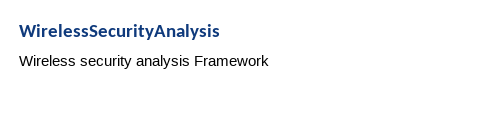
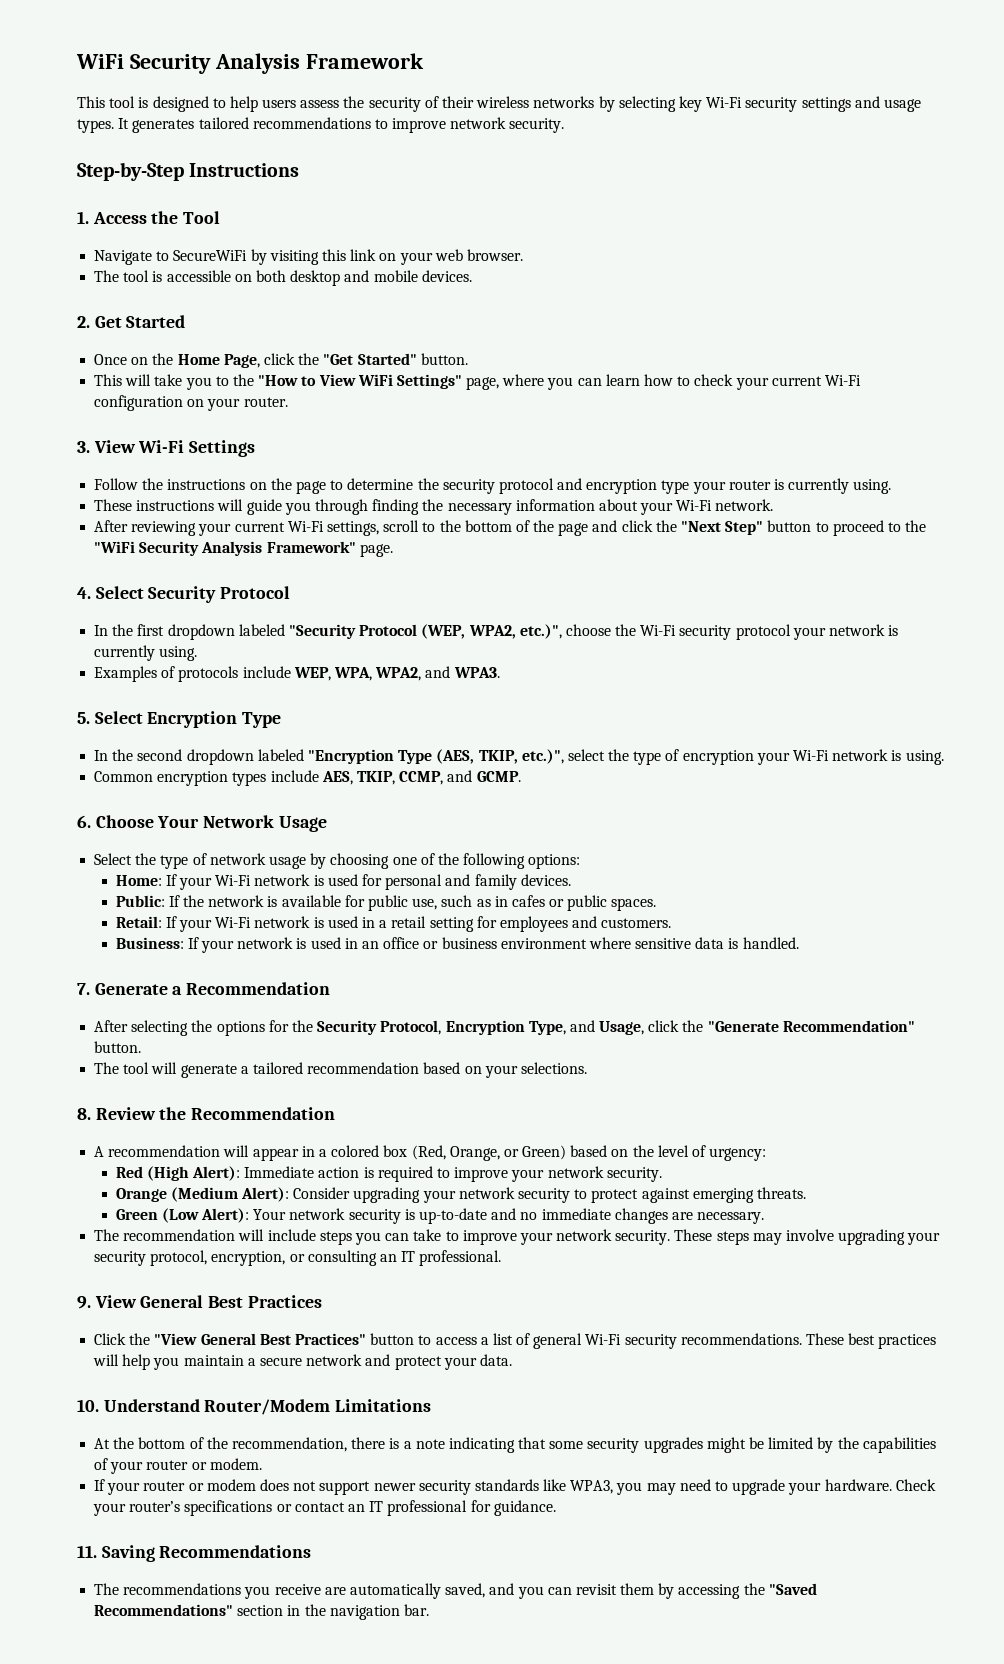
[19,24,220,40] [19,55,270,69] WirelessSecurityAnalysis // Wireless security analysis Framework -> [76,53,424,74] [77,96,921,112] [77,117,565,133] [77,162,300,181] [77,211,221,224] [94,249,523,265] [94,270,472,286] [77,315,186,328] [94,353,468,368] [94,374,861,390] [94,395,288,411] [77,440,256,457] [94,478,892,494] [94,499,774,515] [94,520,927,536] [94,541,393,557] [77,586,291,603] [94,624,899,640] [94,645,198,661] [94,666,500,682] [77,711,282,728] [94,749,944,765] [94,770,521,786] [77,815,327,832] [94,853,581,869] [115,874,571,890] [115,895,657,911] [115,916,672,932] [115,937,799,953] [77,982,331,995] [94,1020,915,1036] [94,1041,142,1053] [94,1062,587,1078] [77,1107,336,1120] [94,1145,767,1161] [115,1166,662,1182] [115,1187,806,1203] [115,1208,765,1224] [94,1229,941,1245] [94,1250,502,1266] [77,1295,322,1309] [94,1333,937,1349] [93,1354,512,1370] [77,1399,432,1415] [94,1437,936,1453] [94,1458,262,1474] [94,1479,936,1495] [93,1500,556,1516] [77,1545,312,1562] [94,1583,817,1599] [94,1604,429,1620] WiFi Security Analysis Framework // This tool is designed to help users assess the security of their wireless networks by selecting key Wi-Fi security settings and usage types. It generates tailored recommendations to improve network security. // Step-by-Step Instructions // 1. Access the Tool // Navigate to SecureWiFi by visiting this link on your web browser. // The tool is accessible on both desktop and mobile devices. // 2. Get Started // Once on the Home Page, click the "Get Started" button. // This will take you to the "How to View WiFi Settings" page, where you can learn how to check your current Wi-Fi configuration on your router. // 3. View Wi-Fi Settings // Follow the instructions on the page to determine the security protocol and encryption type your router is currently using. // These instructions will guide you through finding the necessary information about your Wi-Fi network. // After reviewing your current Wi-Fi settings, scroll to the bottom of the page and click the "Next Step" button to proceed to the "WiFi Security Analysis Framework" page. // 4. Select Security Protocol // In the first dropdown labeled "Security Protocol (WEP, WPA2, etc.)", choose the Wi-Fi security protocol your network is currently using. // Examples of protocols include WEP, WPA, WPA2, and WPA3. // 5. Select Encryption Type // In the second dropdown labeled "Encryption Type (AES, TKIP, etc.)", select the type of encryption your Wi-Fi network is using. // Common encryption types include AES, TKIP, CCMP, and GCMP. // 6. Choose Your Network Usage // Select the type of network usage by choosing one of the following options: // Home: If your Wi-Fi network is used for personal and family devices. // Public: If the network is available for public use, such as in cafes or public spaces. // Retail: If your Wi-Fi network is used in a retail setting for employees and customers. // Business: If your network is used in an office or business environment where sensitive data is handled. // 7. Generate a Recommendation // After selecting the options for the Security Protocol, Encryption Type, and Usage, click the "Generate Recommendation" button. // The tool will generate a tailored recommendation based on your selections. // 8. Review the Recommendation // A recommendation will appear in a colored box (Red, Orange, or Green) based on the level of urgency: // Red (High Alert): Immediate action is required to improve your network security. // Orange (Medium Alert): Consider upgrading your network security to protect against emerging threats. // Green (Low Alert): Your network security is up-to-date and no immediate changes are necessary. // The recommendation will include steps you can take to improve your network security. These steps may involve upgrading your security protocol, encryption, or consulting an IT professional. // 9. View General Best Practices // Click the "View General Best Practices" button to access a list of general Wi-Fi security recommendations. These best practices will help you maintain a secure network and protect your data. // 10. Understand Router/Modem Limitations // At the bottom of the recommendation, there is a note indicating that some security upgrades might be limited by the capabilities of your router or modem. // If your router or modem does not support newer security standards like WPA3, you may need to upgrade your hardware. Check your router’s specifications or contact an IT professional for guidance. // 11. Saving Recommendations // The recommendations you receive are automatically saved, and you can revisit them by accessing the "Saved Recommendations" section in the navigation bar.

